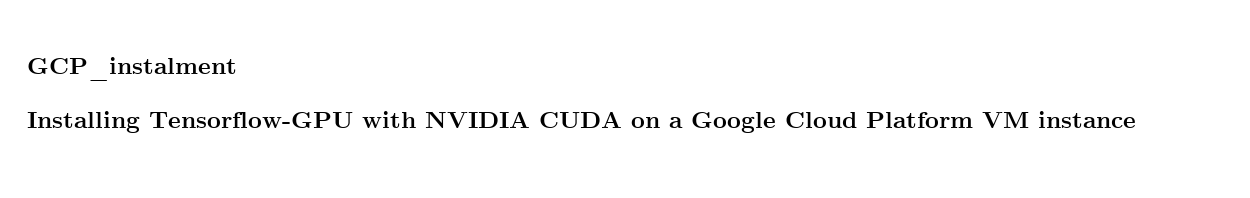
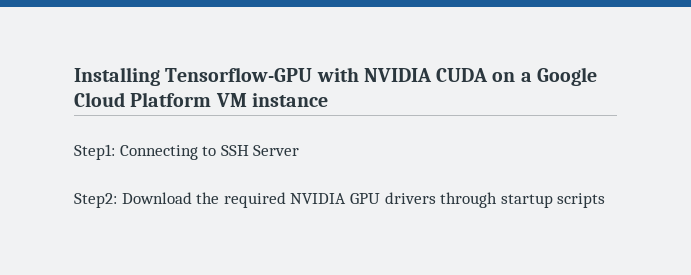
[27,57,237,81] GCP_instalment // -> (74, 76) none
(1136, 119) none -> [74,144,300,160] [74,192,606,208] // Step1: Connecting to SSH Server // Step2: Download the required NVIDIA GPU drivers through startup scripts

